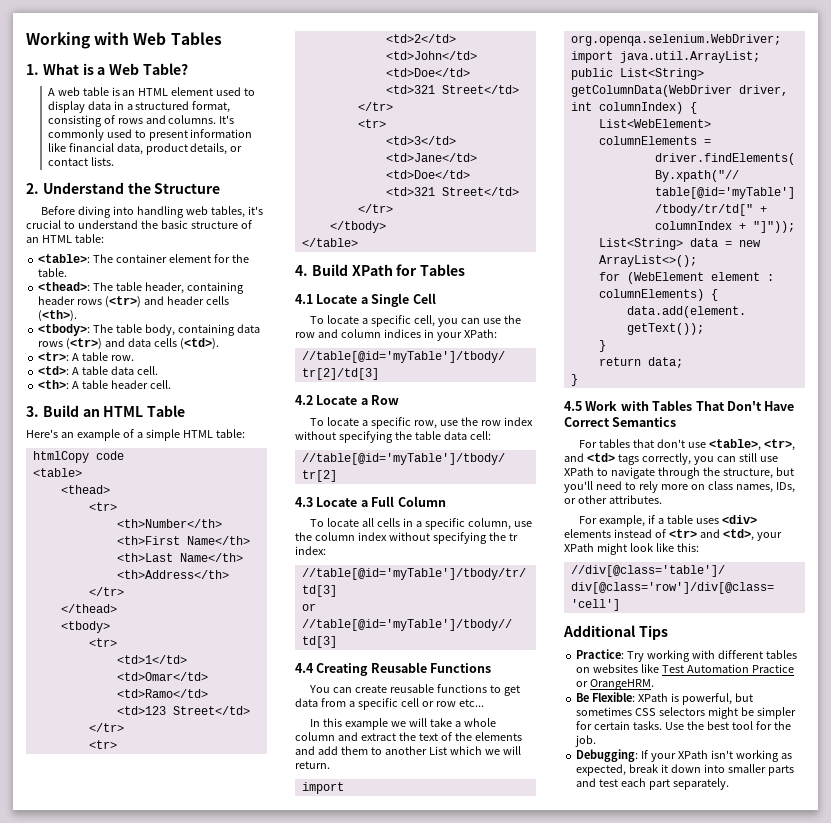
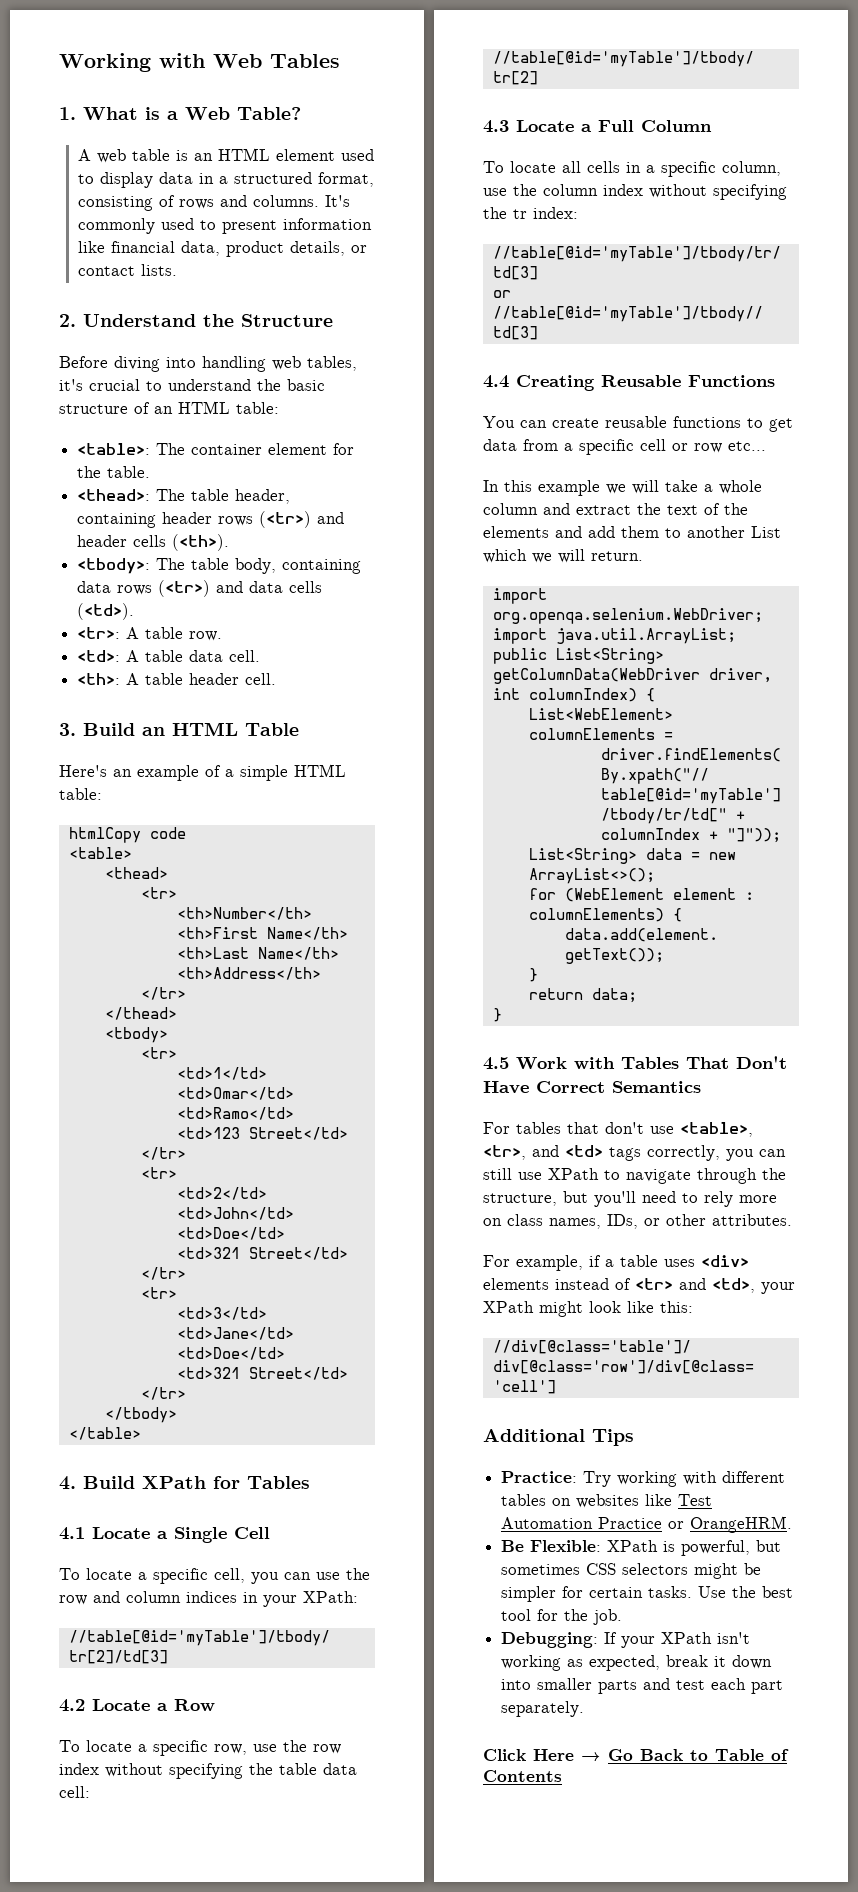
(729, 784) none -> [483,1749,789,1761] [483,1770,562,1782] // Click Here → Go Back to Table of Contents

